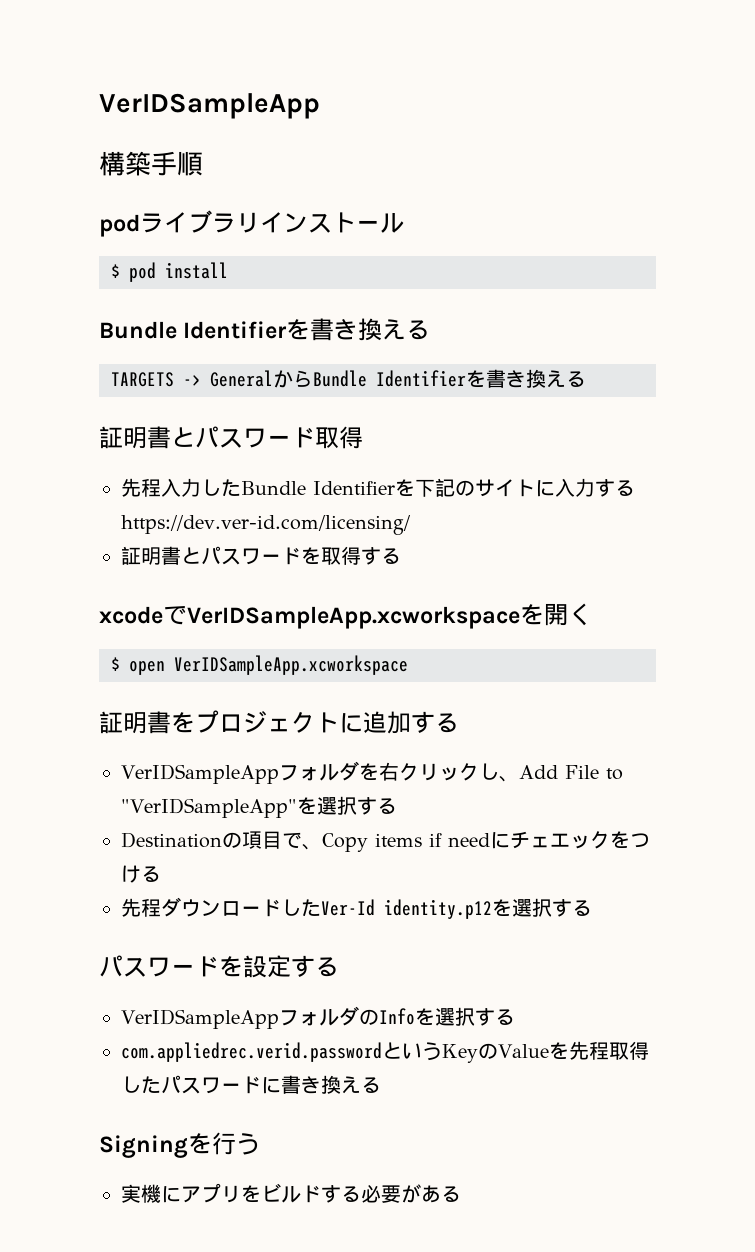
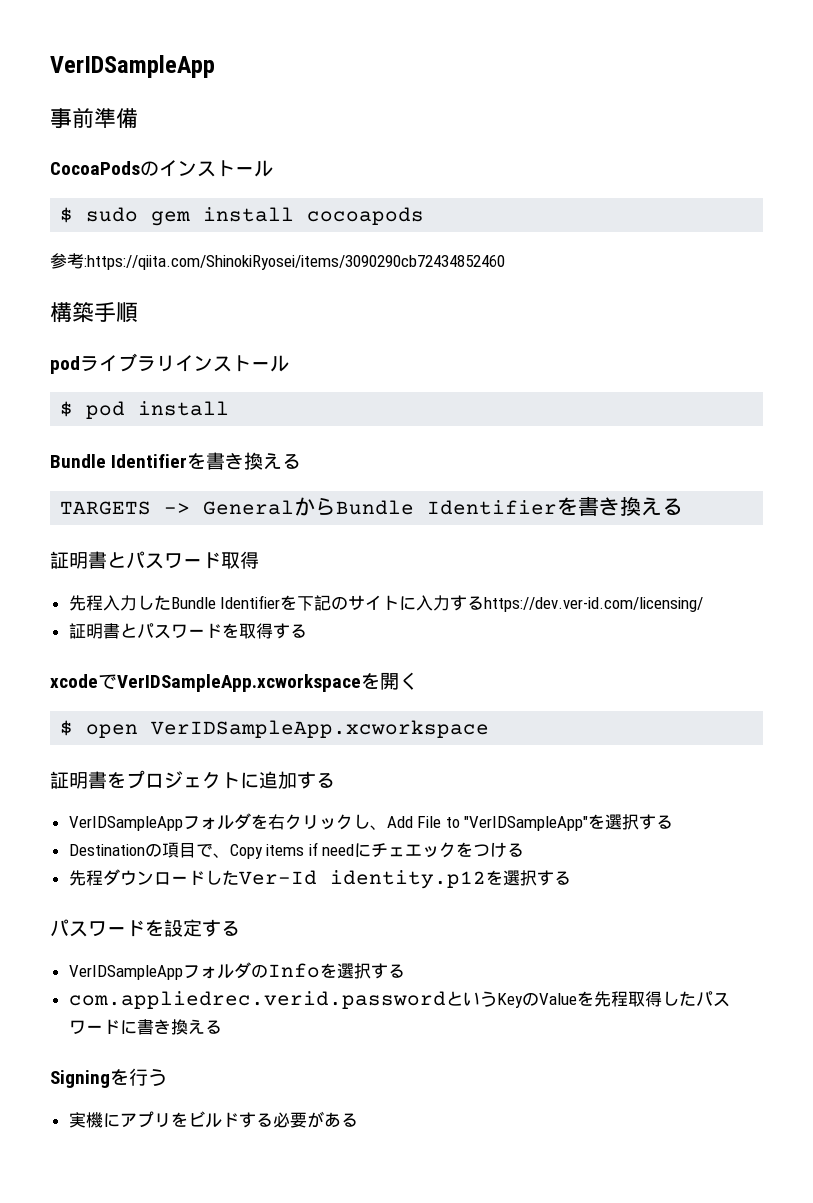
[99,93,320,119] VerIDSampleApp -> [50,55,215,78] [50,107,138,129] [50,160,273,177] [60,207,425,226] [50,253,505,270] VerIDSampleApp // 事前準備 // CocoaPodsのインストール // $ sudo gem install cocoapods // 参考:https://qiita.com/ShinokiRyosei/items/3090290cb72434852460

